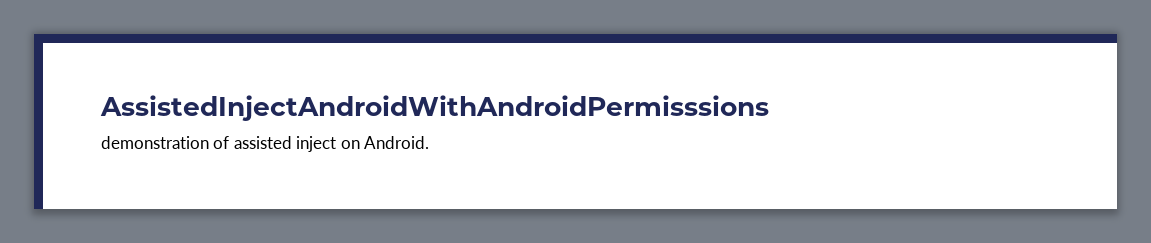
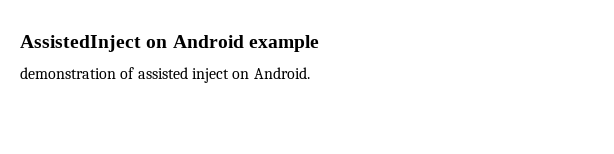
[100,95,769,121] AssistedInjectAndroidWithAndroidPermisssions -> [20,35,319,52] AssistedInject on Android example

